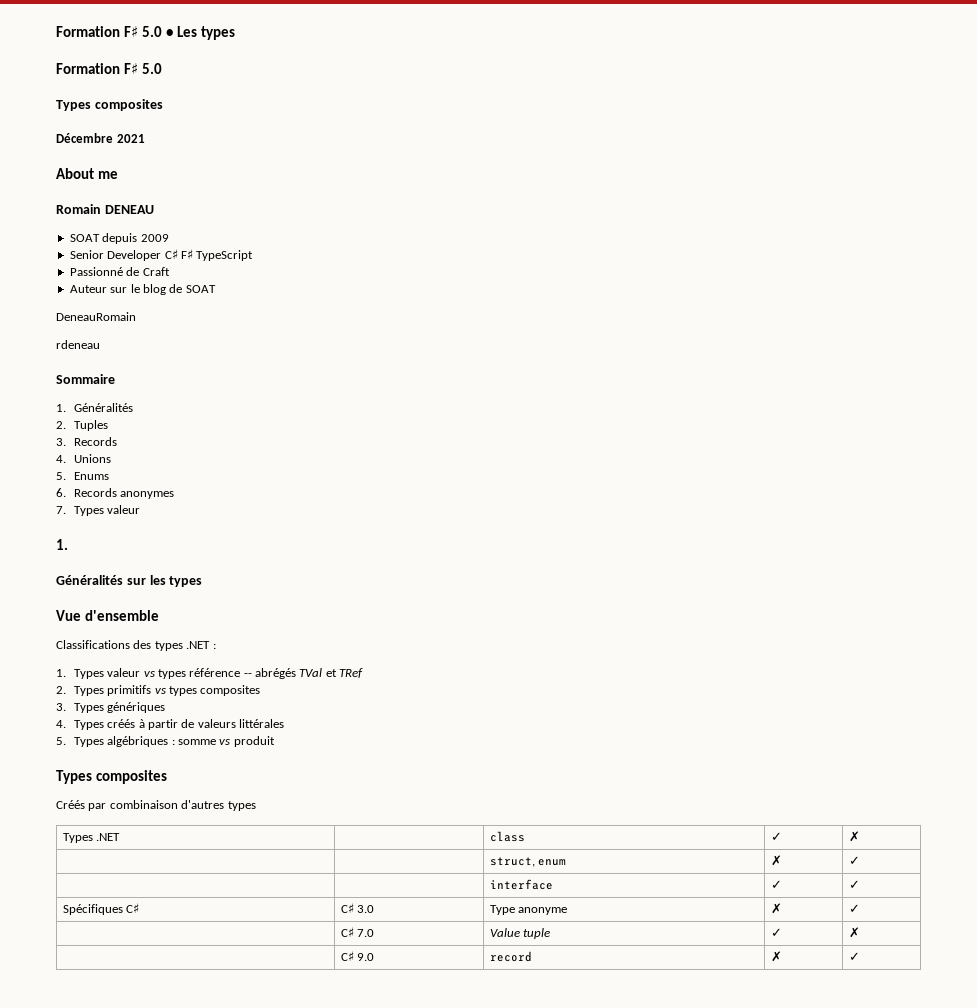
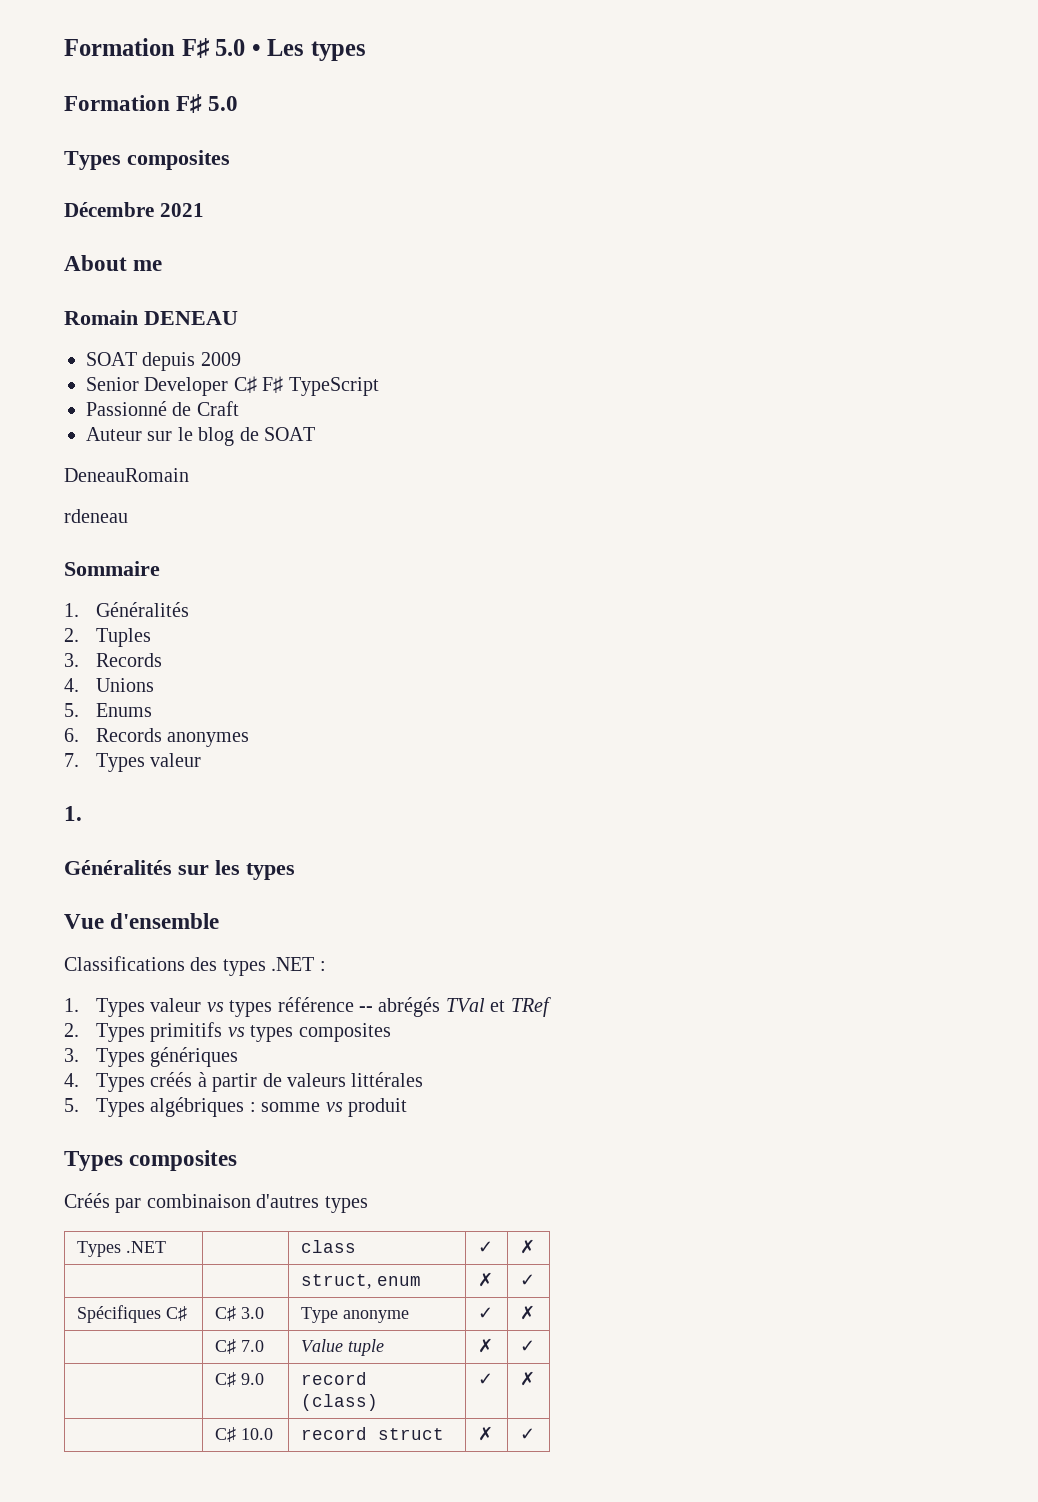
[489,879,553,890] [770,880,782,889] [848,880,860,889] // | | interface | ✓ | ✓ -> (536, 1280) none
[770,903,782,914] [848,904,860,913] | ✗ | ✓ -> [478,1307,494,1319] [520,1305,536,1320] | ✓ | ✗
[770,928,782,937] [848,927,860,938] [340,951,375,961] [489,951,532,962] | ✓ | ✗ // | C♯ 9.0 | record -> [478,1338,494,1353] [520,1340,536,1352] [215,1372,265,1387] [301,1372,368,1385] [301,1394,379,1411] [478,1373,494,1385] [520,1371,536,1386] [215,1427,274,1442] [301,1427,445,1440] | ✗ | ✓ // | C♯ 9.0 | record (class) | ✓ | ✗ // | C♯ 10.0 | record struct

